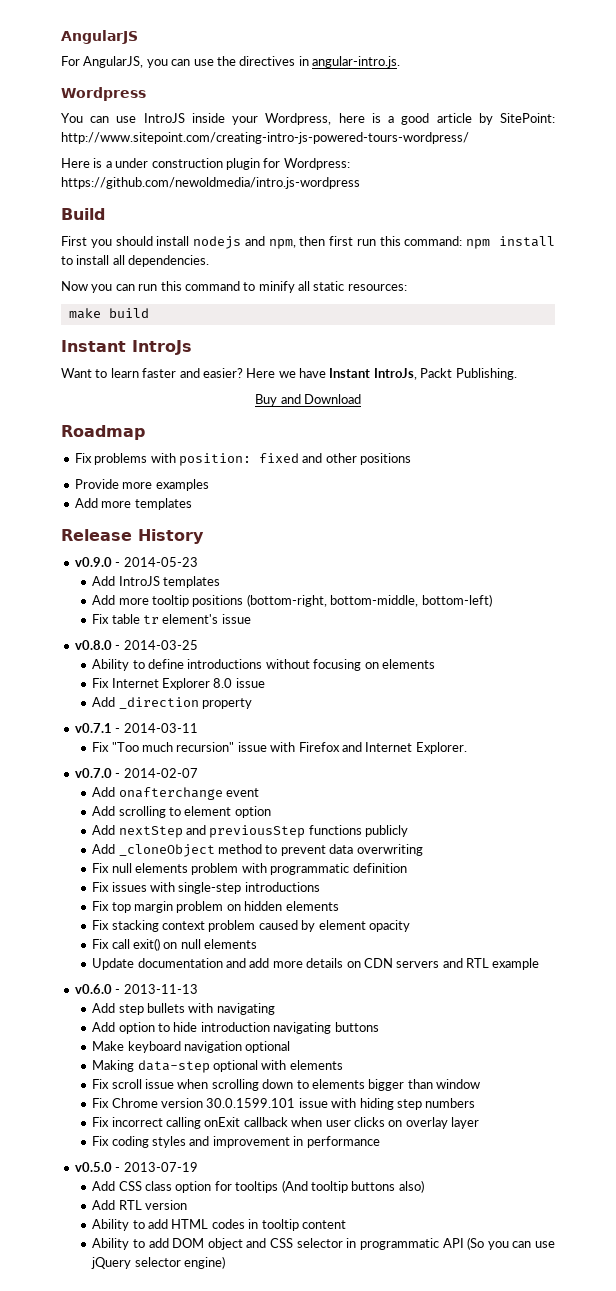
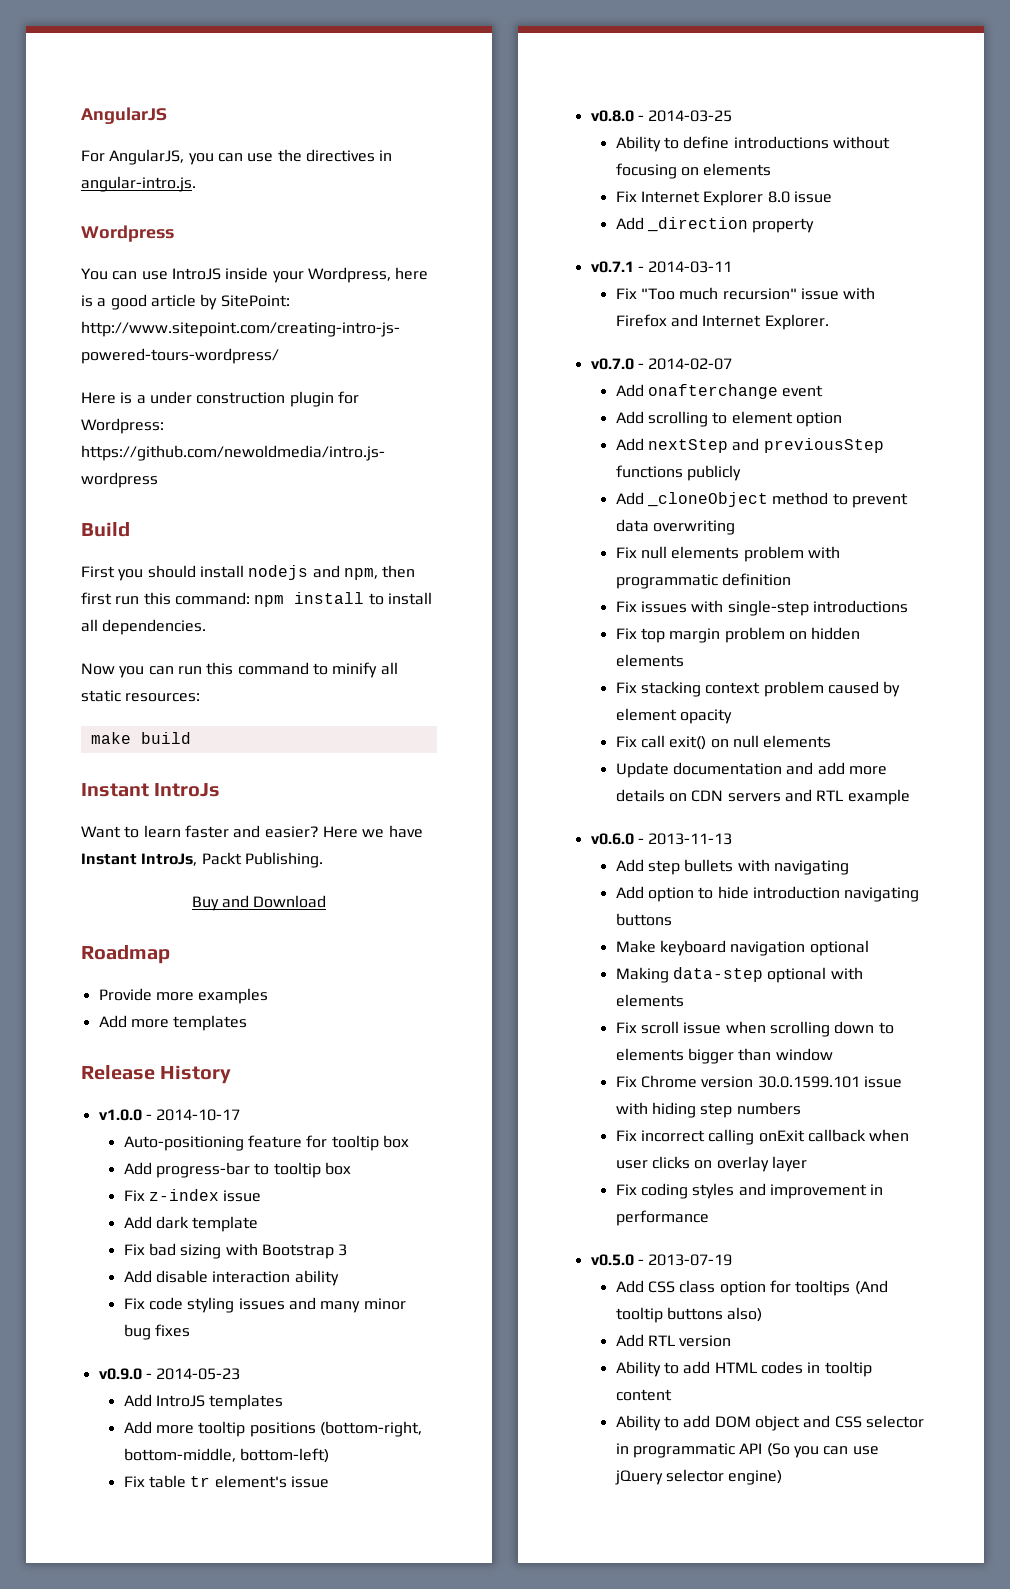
[74,453,411,466] // Fix problems with position: fixed and other positions -> (170, 954) none
(204, 536) none -> [98,1109,241,1121] [123,1135,410,1151] [123,1162,352,1178] [123,1189,262,1202] [123,1216,259,1232] [123,1243,348,1259] [123,1270,339,1286] [123,1297,406,1313] [123,1324,191,1340] // v1.0.0 - 2014-10-17 // Auto-positioning feature for tooltip box // Add progress-bar to tooltip box // Fix z-index issue // Add dark template // Fix bad sizing with Bootstrap 3 // Add disable interaction ability // Fix code styling issues and many minor bug fixes

